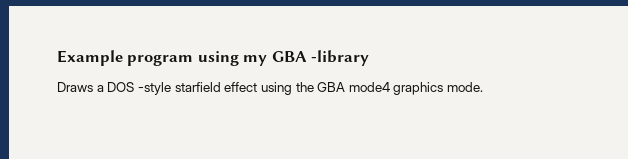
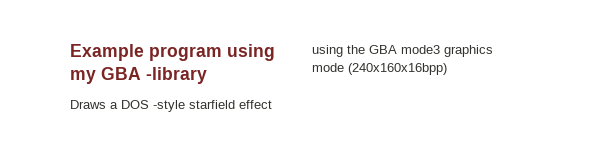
[348,82,484,95] mode4 graphics mode. -> [401,45,493,57] [312,63,447,75] mode3 graphics mode (240x160x16bpp)

